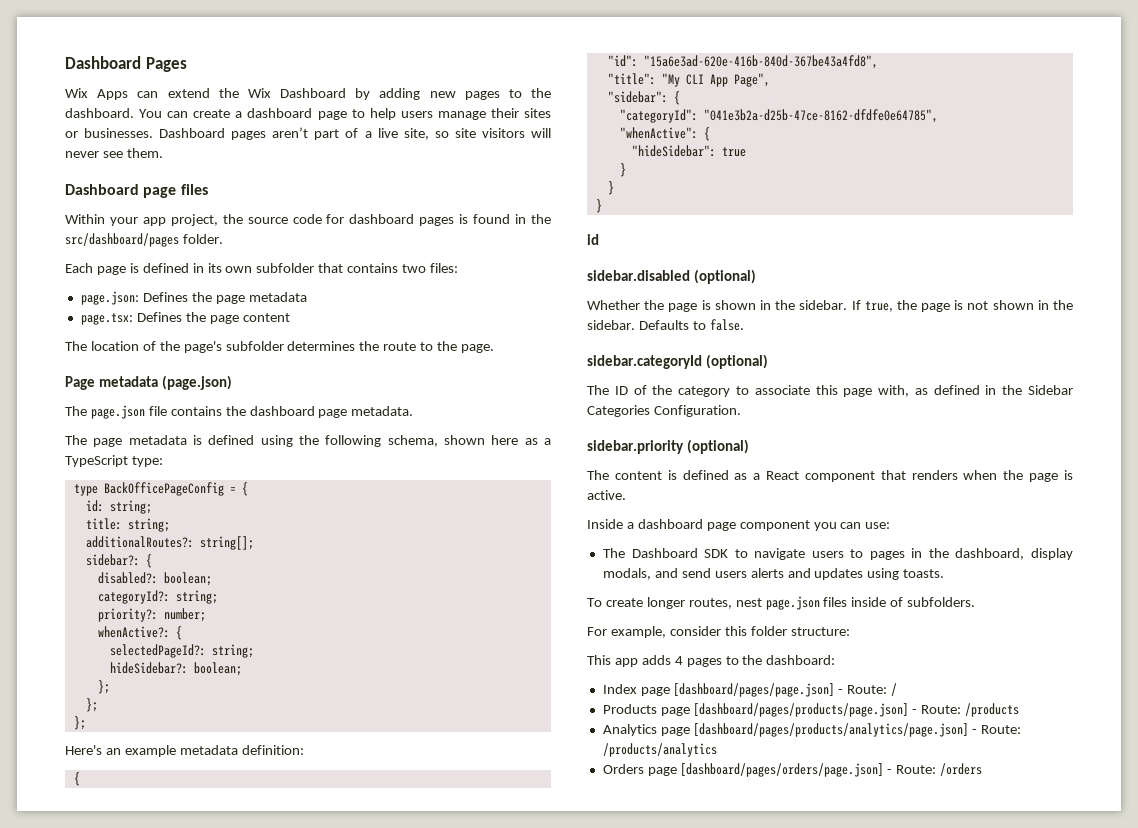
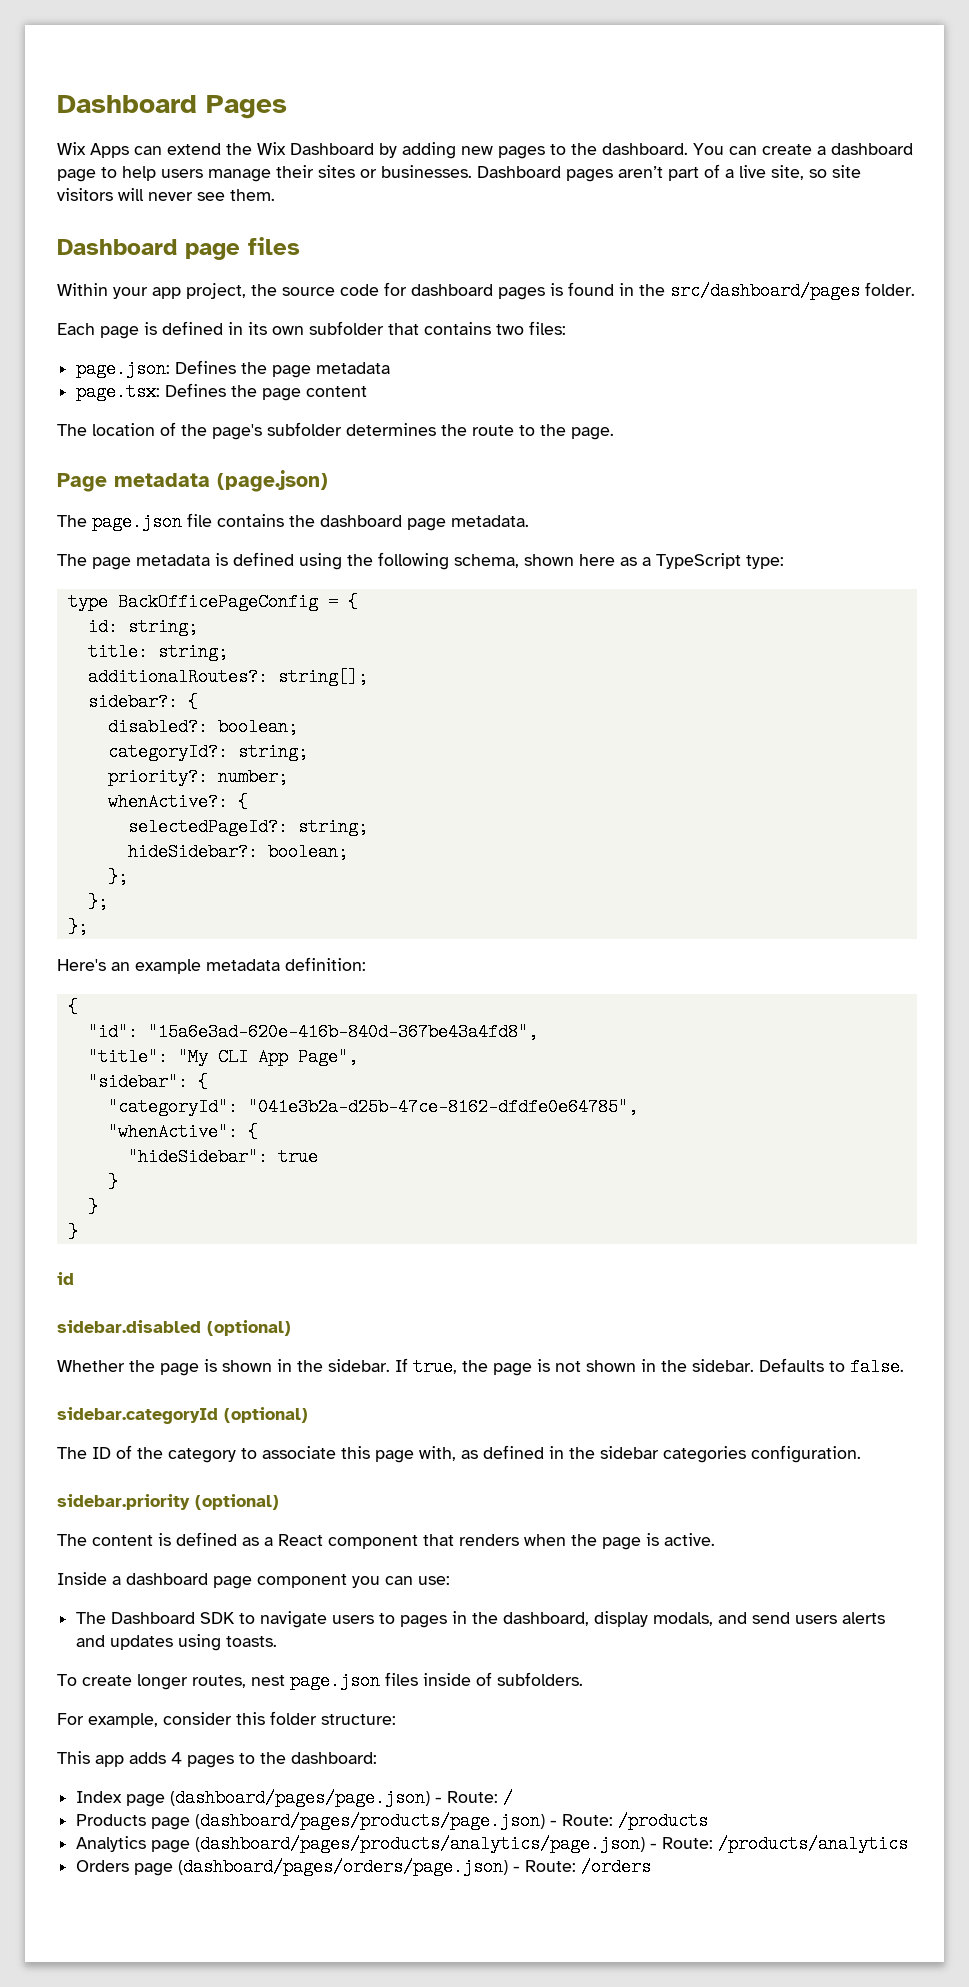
[1028,385,1073,395] [587,405,741,417] Sidebar Categories Configuration. -> [600,1445,861,1463] sidebar categories configuration.
[673,683,834,697] [dashboard/pages/page.json] -> [170,1789,431,1807] (dashboard/pages/page.json)
[693,703,908,717] [dashboard/pages/products/page.json] -> [195,1812,546,1830] (dashboard/pages/products/page.json)
[693,723,968,737] [dashboard/pages/products/analytics/page.json] -> [195,1835,646,1853] (dashboard/pages/products/analytics/page.json)
[680,763,883,777] [dashboard/pages/orders/page.json] -> [178,1858,509,1876] (dashboard/pages/orders/page.json)

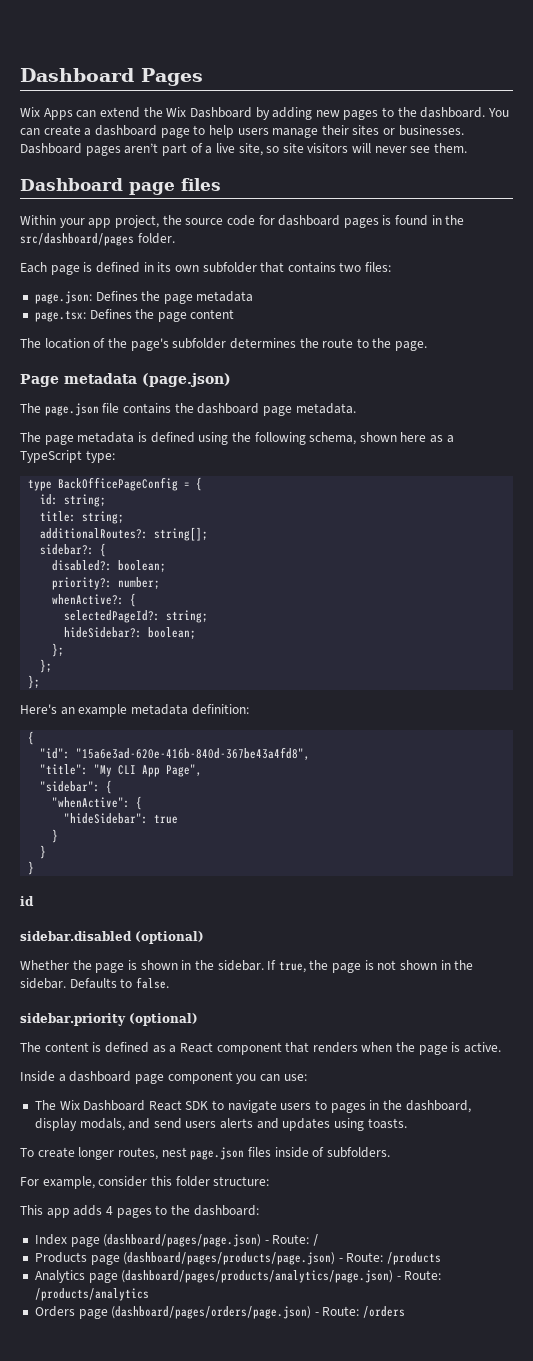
[107,743,308,761] // categoryId?: string; -> (167, 566) none
[107,1098,638,1116] // "categoryId": "041e3b2a-d25b-47ce-8162-dfdfe0e64785", -> (113, 787) none
[57,1407,308,1424] [57,1445,861,1463] // sidebar.categoryId (optional) // The ID of the category to associate this page with, as defined in the sidebar categories configuration. -> (169, 983) none
[111,1612,196,1624] Dashboard -> [59,1100,182,1111] Wix Dashboard React

